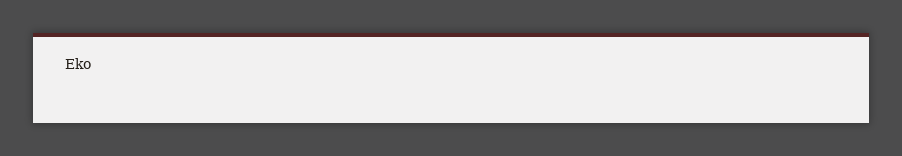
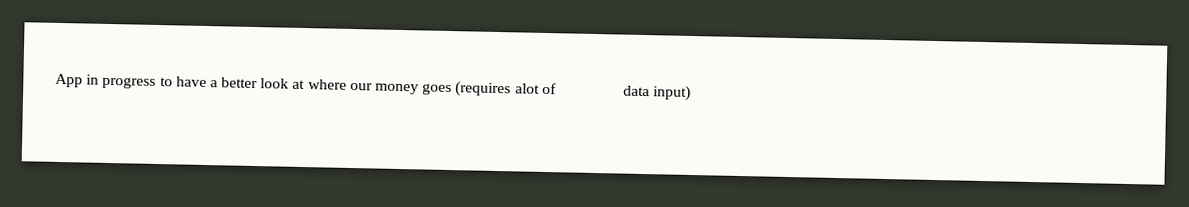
[65,58,91,69] Eko -> [55,73,692,101] App in progress to have a better look at where our money goes (requires alot of data input)

